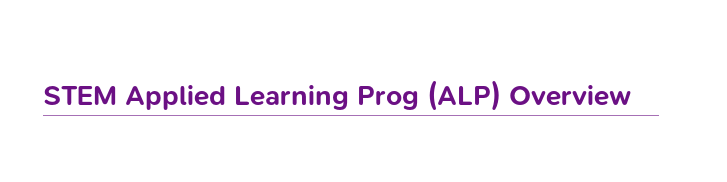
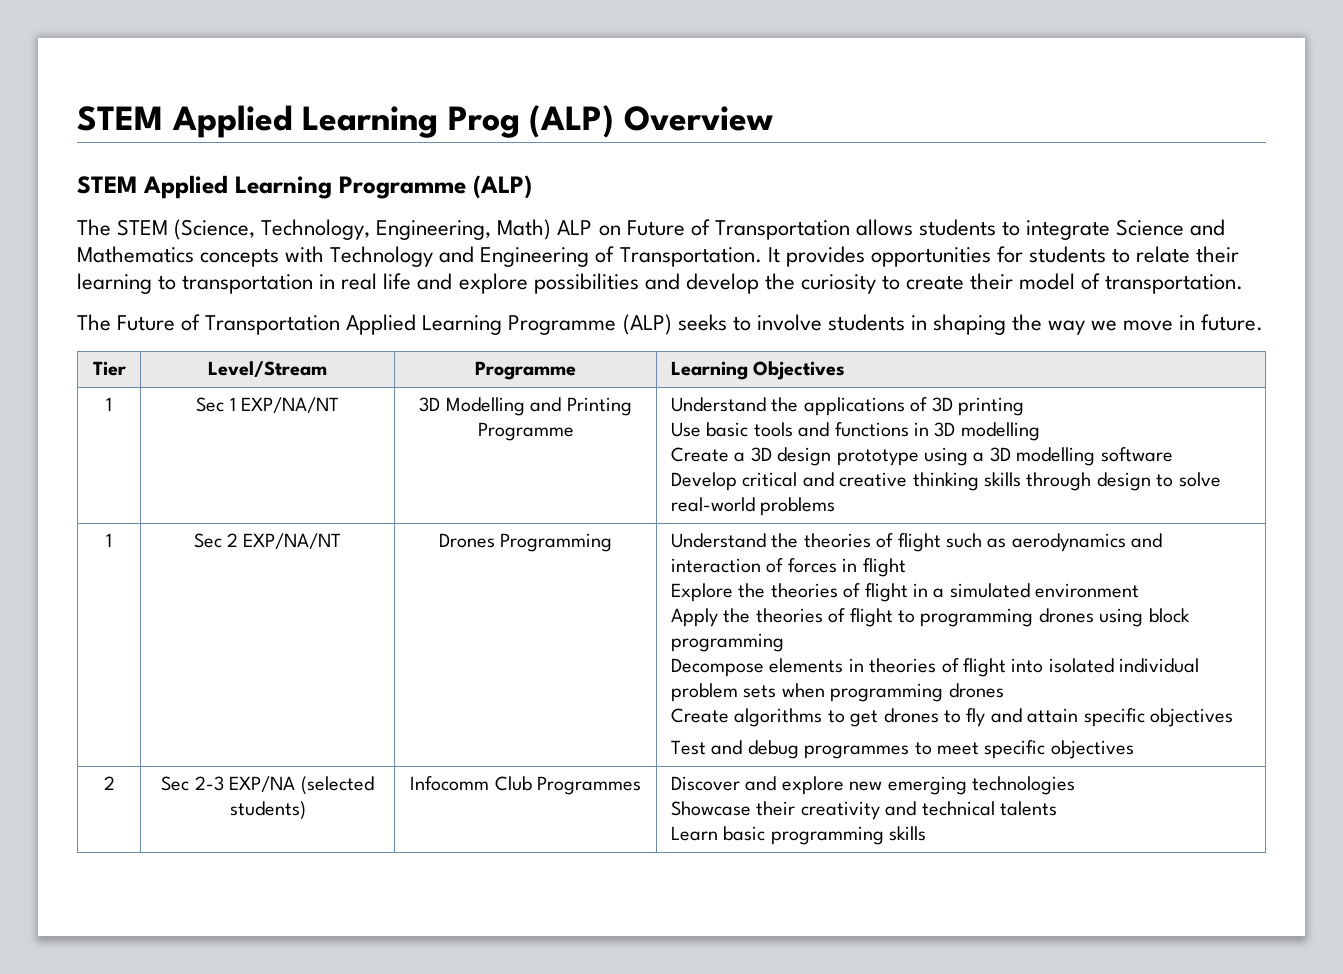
(631, 95) none -> [77,175,532,199] [77,219,1226,240] [77,246,1240,267] [77,273,1244,294] [77,314,1264,335] [92,361,126,376] [208,361,327,377] [475,361,576,380] [670,361,846,380] [106,397,112,411] [196,397,339,413] [419,397,632,416] [477,422,574,441] [670,397,1024,416] [670,422,1040,441] [670,447,1173,466] [670,472,1221,491] [670,497,836,516] [106,533,112,547] [193,533,342,549] [438,533,613,552] [670,533,1163,552] [670,558,906,577] [670,583,1140,602] [670,608,1190,627] [670,633,784,652] [670,658,1200,677] [670,683,1004,702] [670,708,1233,727] [670,740,1134,759] [103,776,115,790] [161,776,374,795] [229,801,306,820] [410,776,641,795] [670,776,1075,795] [670,801,1057,820] [670,826,927,845] // STEM Applied Learning Programme (ALP) // The STEM (Science, Technology, Engineering, Math) ALP on Future of Transportation allows students to integrate Science and Mathematics concepts with Technology and Engineering of Transportation. It provides opportunities for students to relate their learning to transportation in real life and explore possibilities and develop the curiosity to create their model of transportation. // The Future of Transportation Applied Learning Programme (ALP) seeks to involve students in shaping the way we move in future. // Tier | Level/Stream | Programme | Learning Objectives // 1 | Sec 1 EXP/NA/NT | 3D Modelling and Printing Programme | Understand the applications of 3D printing // Use basic tools and functions in 3D modelling // Create a 3D design prototype using a 3D modelling software // Develop critical and creative thinking skills through design to solve real-world problems // 1 | Sec 2 EXP/NA/NT | Drones Programming | Understand the theories of flight such as aerodynamics and interaction of forces in flight // Explore the theories of flight in a simulated environment // Apply the theories of flight to programming drones using block programming // Decompose elements in theories of flight into isolated individual problem sets when programming drones // Create algorithms to get drones to fly and attain specific objectives // Test and debug programmes to meet specific objectives // 2 | Sec 2-3 EXP/NA (selected students) | Infocomm Club Programmes | Discover and explore new emerging technologies // Showcase their creativity and technical talents // Learn basic programming skills

